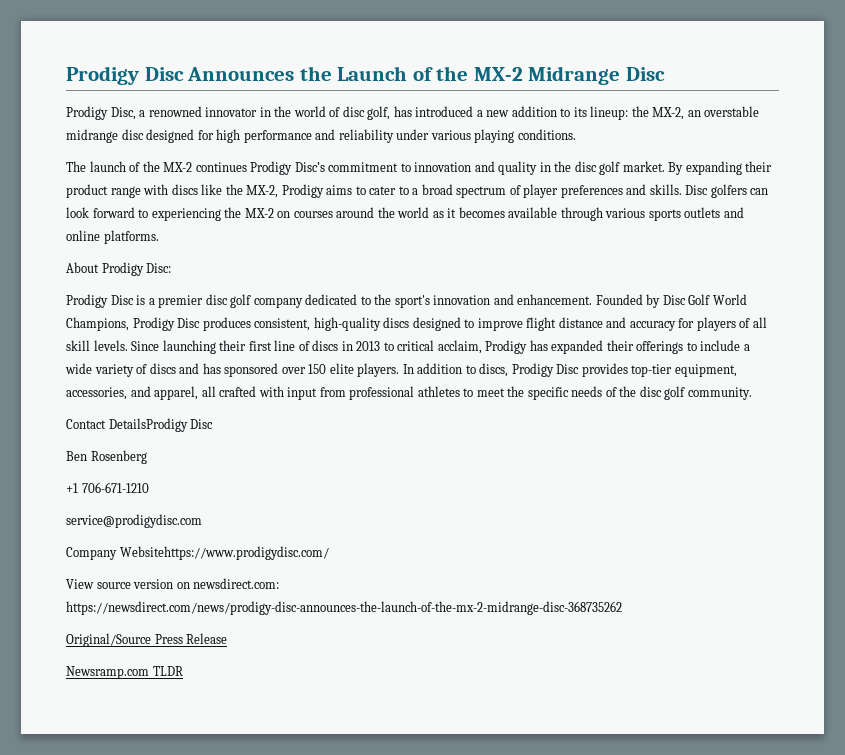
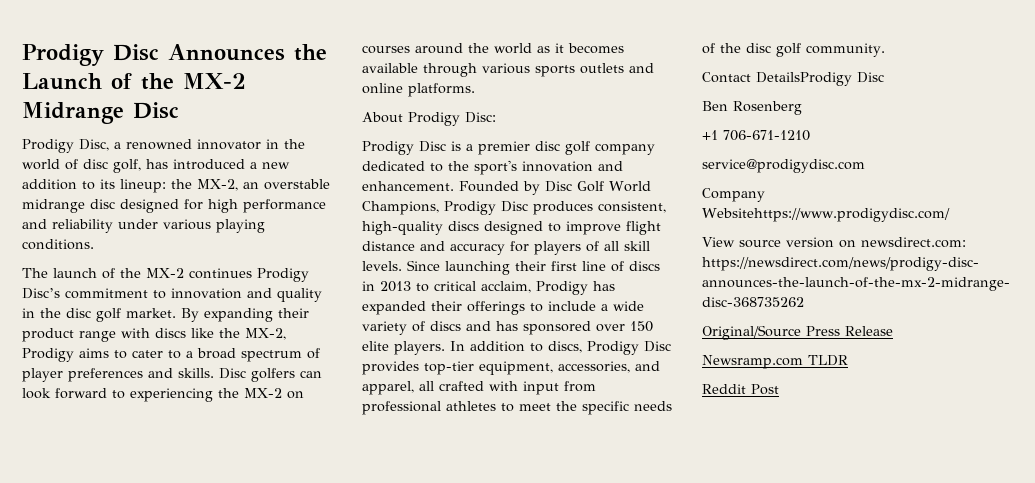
(183, 671) none -> [702,384,779,395] // Reddit Post

